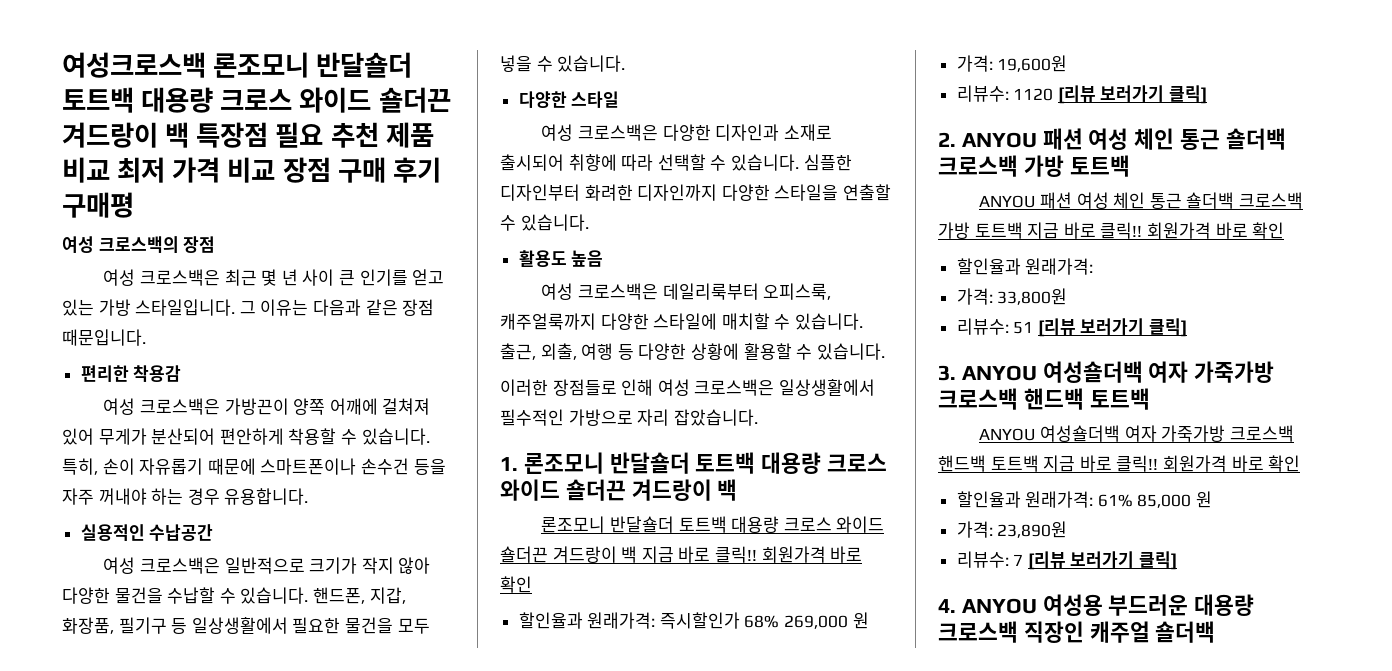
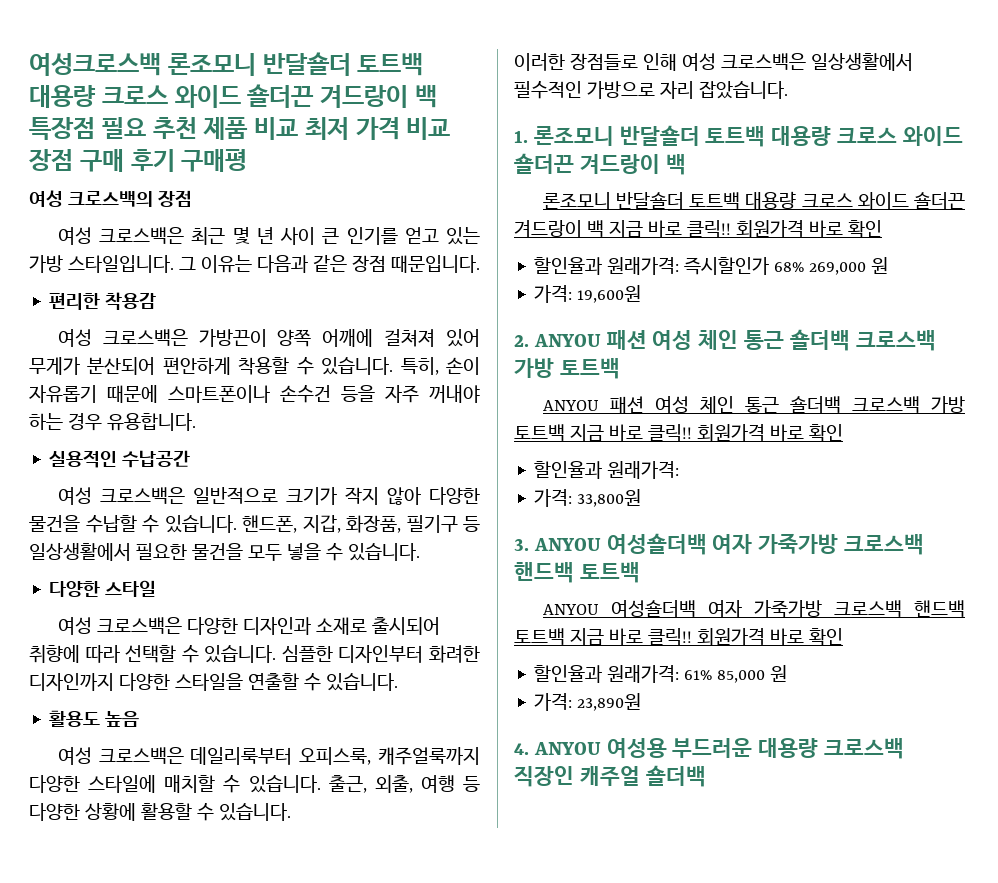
[956,85,1208,104] // 리뷰수: 1120 [리뷰 보러가기 클릭] -> (642, 294) none
[956,318,1188,337] // 리뷰수: 51 [리뷰 보러가기 클릭] -> (642, 498) none
[956,551,1178,570] // 리뷰수: 7 [리뷰 보러가기 클릭] -> (642, 702) none

